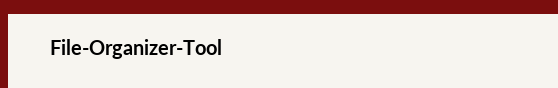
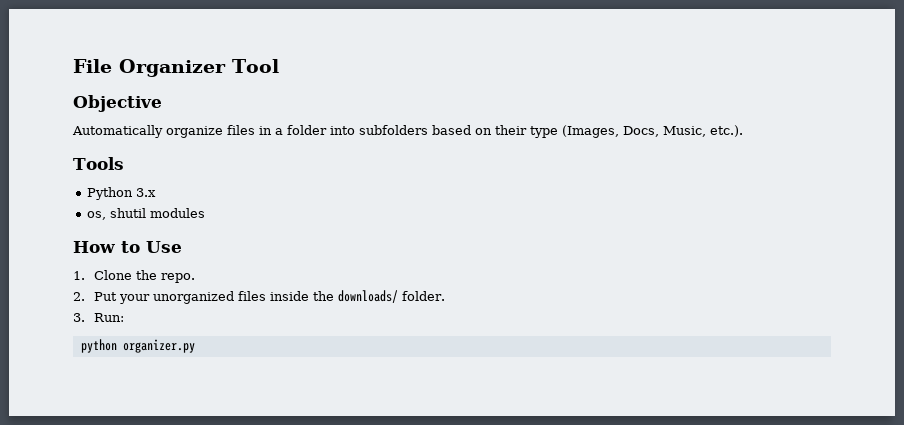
[50,39,222,59] File-Organizer-Tool -> [73,59,279,77] [73,95,162,112] [72,125,743,138] [73,157,124,170] [87,187,157,200] [87,208,206,220] [73,241,182,253] [73,270,196,283] [73,290,446,304] [73,313,125,322] [80,339,195,353] File Organizer Tool // Objective // Automatically organize files in a folder into subfolders based on their type (Images, Docs, Music, etc.). // Tools // Python 3.x // os, shutil modules // How to Use // 1. Clone the repo. // 2. Put your unorganized files inside the downloads/ folder. // 3. Run: // python organizer.py

